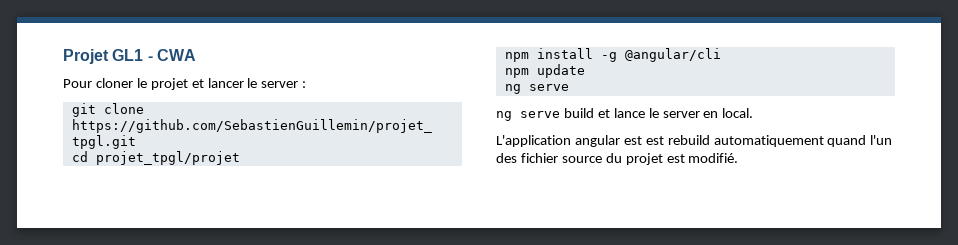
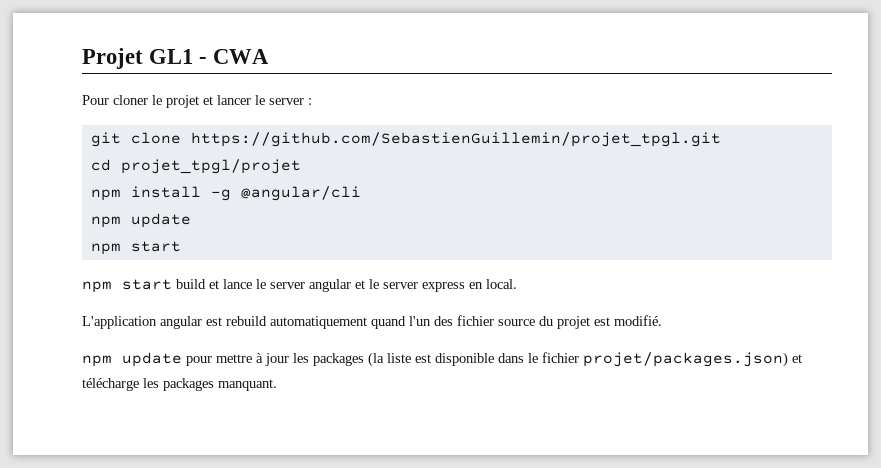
[504,84,569,94] [496,111,560,121] ng serve // ng serve -> [90,241,181,255] [82,279,172,293] npm start // npm start
(700, 114) none -> [309,279,465,292] angular et le server express
[645,136,664,145] est -> (222, 321) none
(739, 158) none -> [82,352,802,367] [82,378,277,391] // npm update pour mettre à jour les packages (la liste est disponible dans le fichier projet/packages.json) et télécharge les packages manquant.

